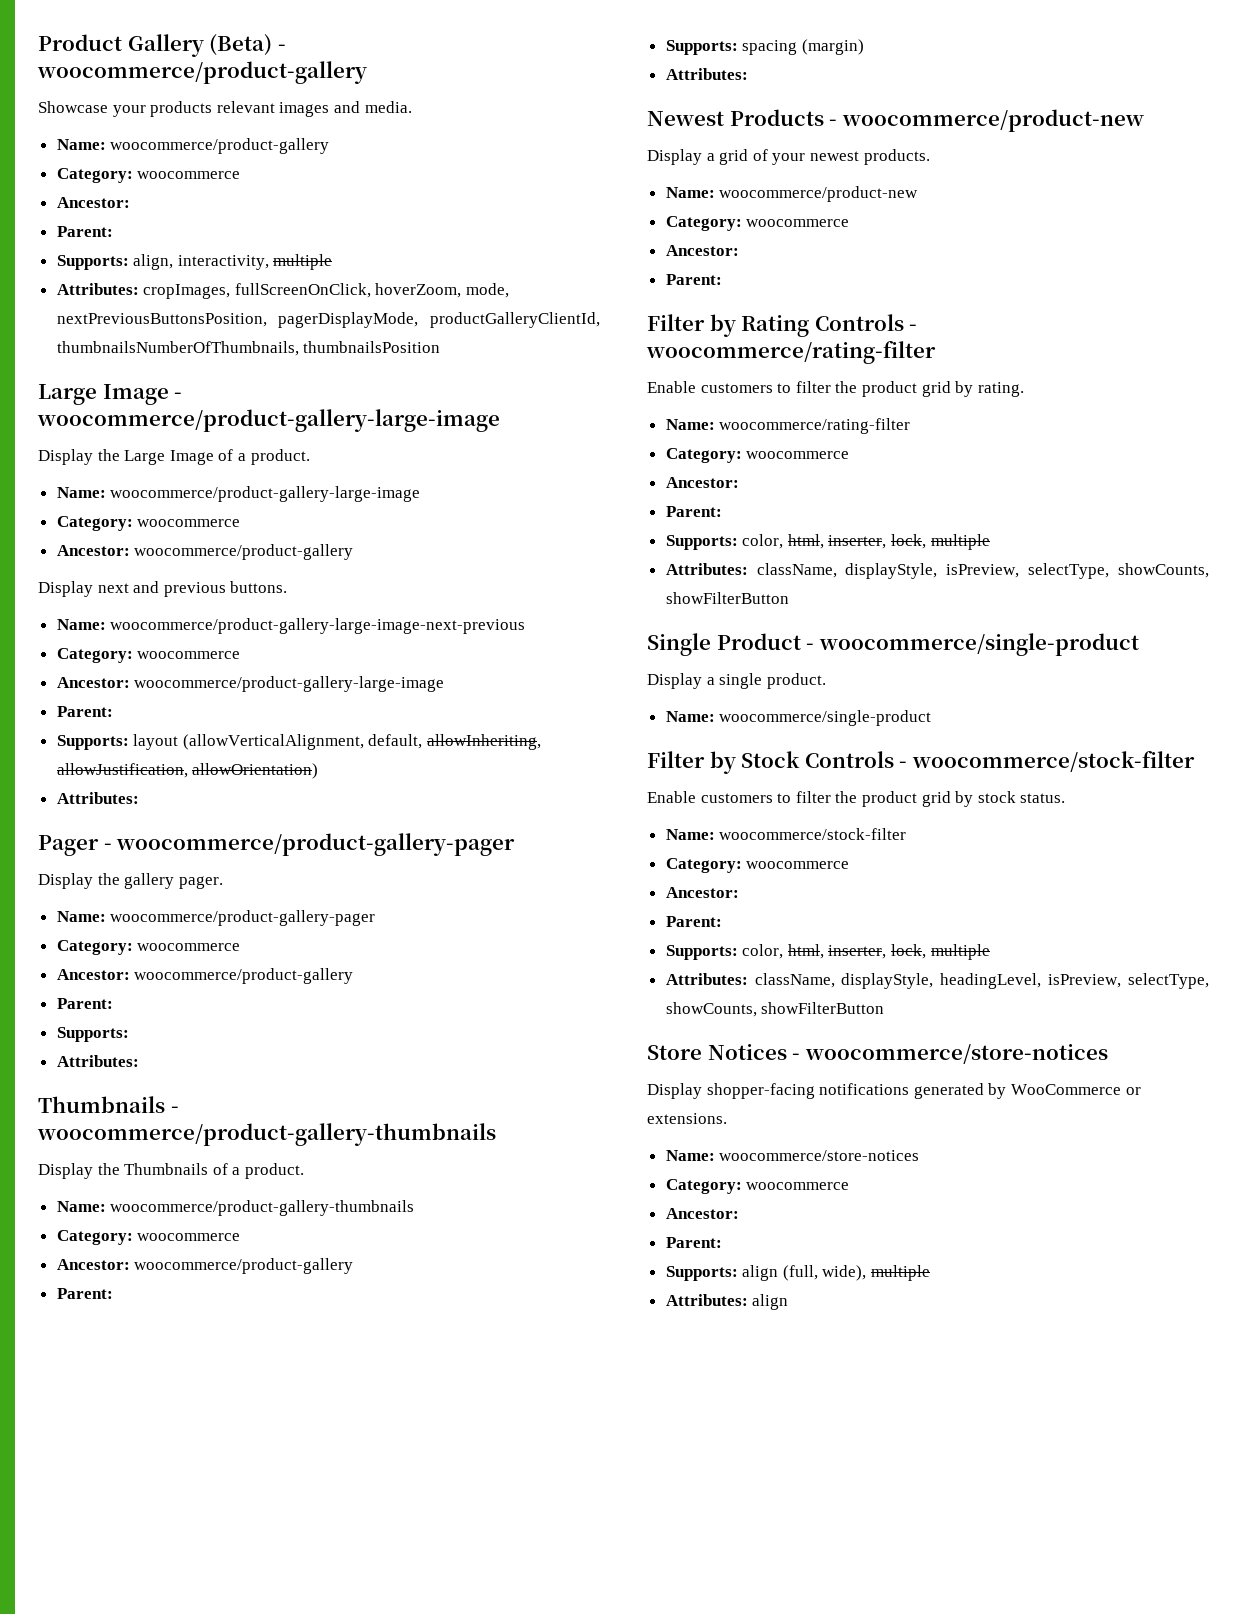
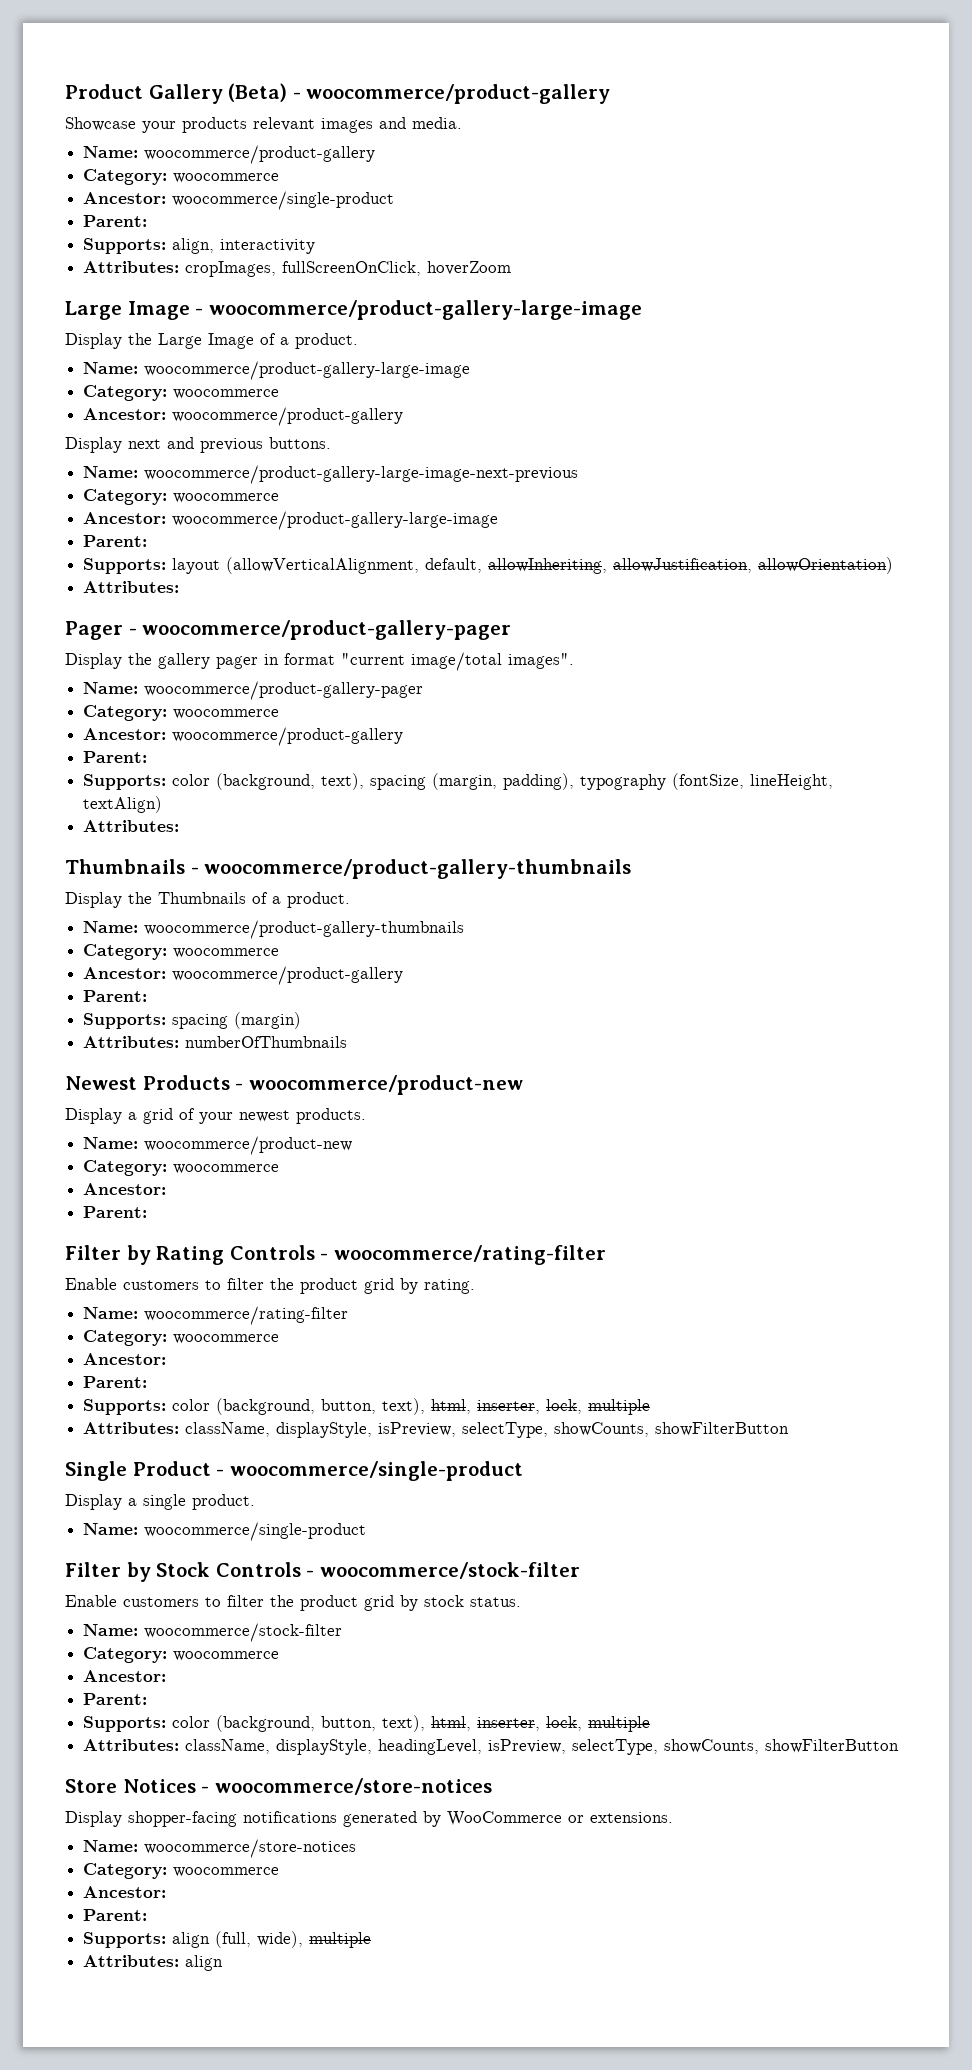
(130, 202) none -> [172,191,395,210] woocommerce/single-product
[177,254,333,270] interactivity, multiple -> [220,239,316,254] interactivity
[375,283,510,298] [56,312,600,328] [56,341,441,356] hoverZoom, mode, nextPreviousButtonsPosition, pagerDisplayMode, productGalleryClientId, thumbnailsNumberOfThumbnails, thumbnailsPosition -> [427,261,512,275] hoverZoom
[178,876,223,889] pager. -> [216,652,574,671] pager in format "current image/total images".
(129, 1034) none -> [172,773,834,790] [83,796,163,813] color (background, text), spacing (margin, padding), typography (fontSize, lineHeight, textAlign)
(748, 74) none -> [185,1036,348,1048] numberOfThumbnails
[742,534,784,549] color, -> [172,1398,426,1415] color (background, button, text),
[742,944,784,959] color, -> [172,1715,426,1732] color (background, button, text),

